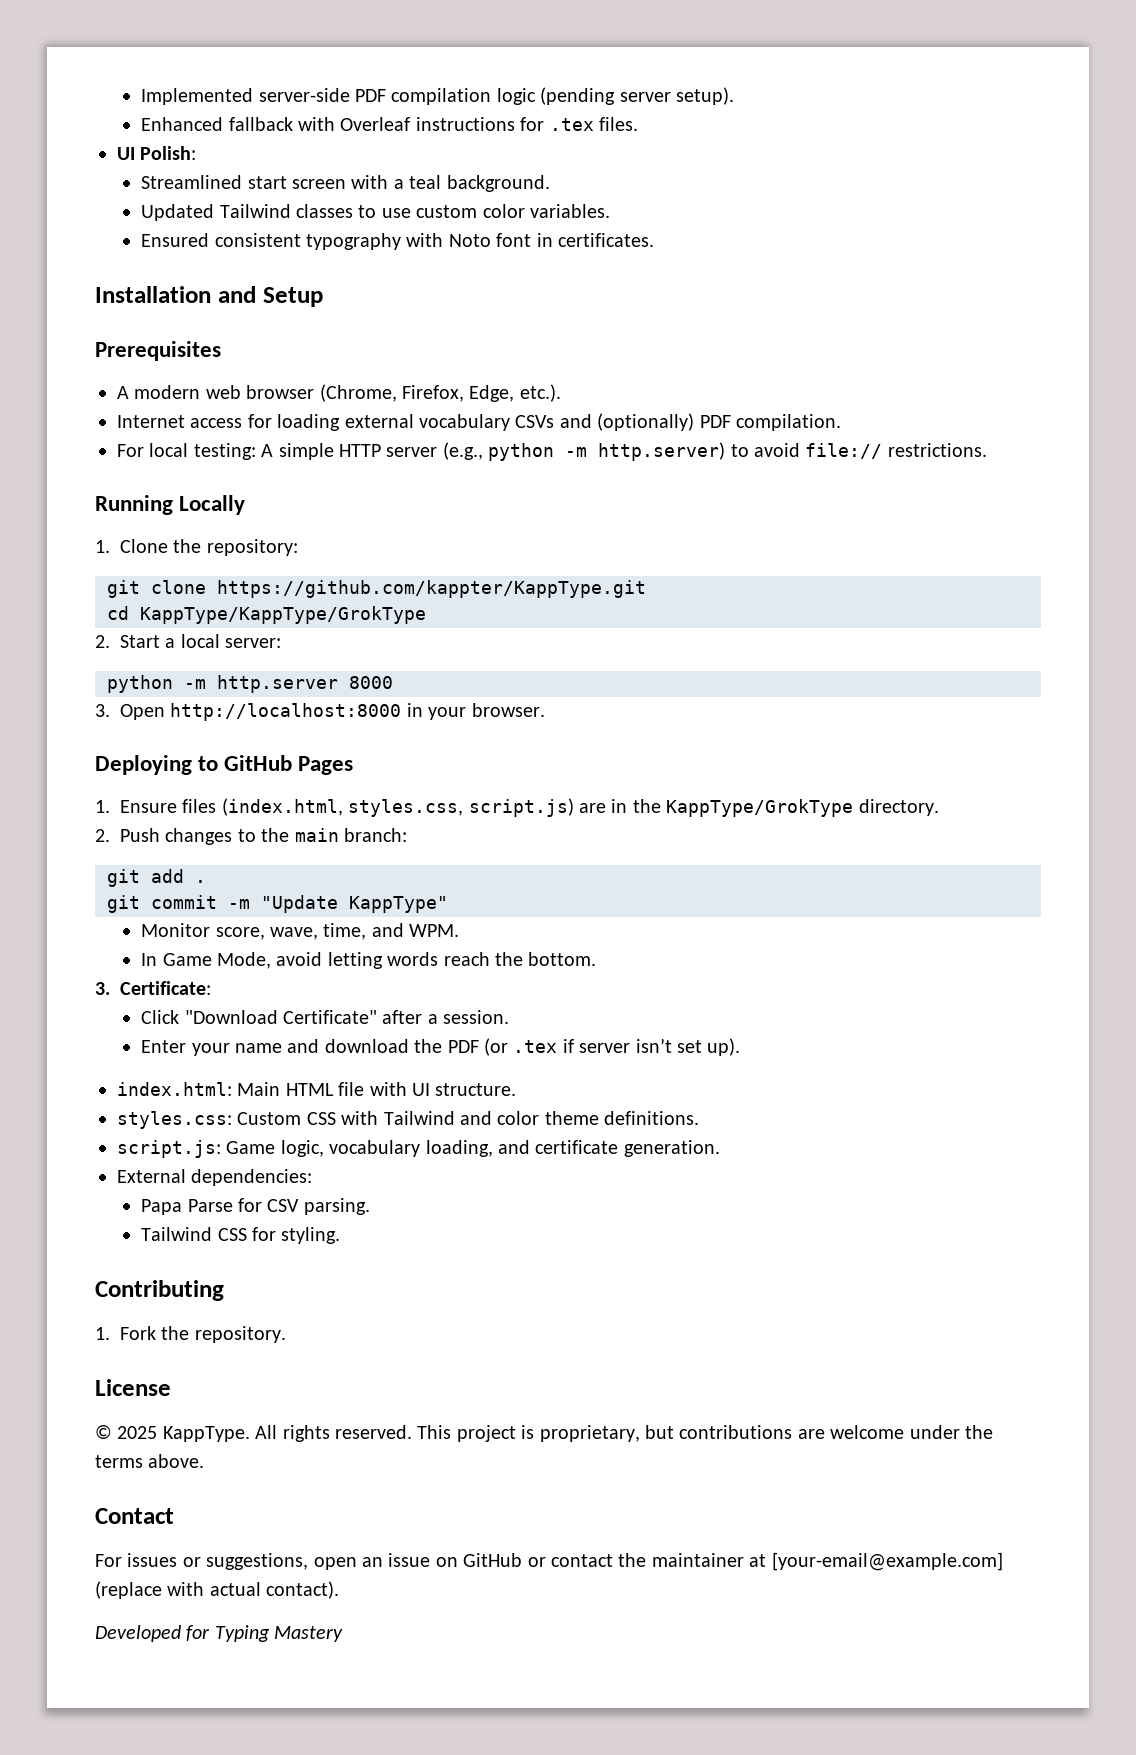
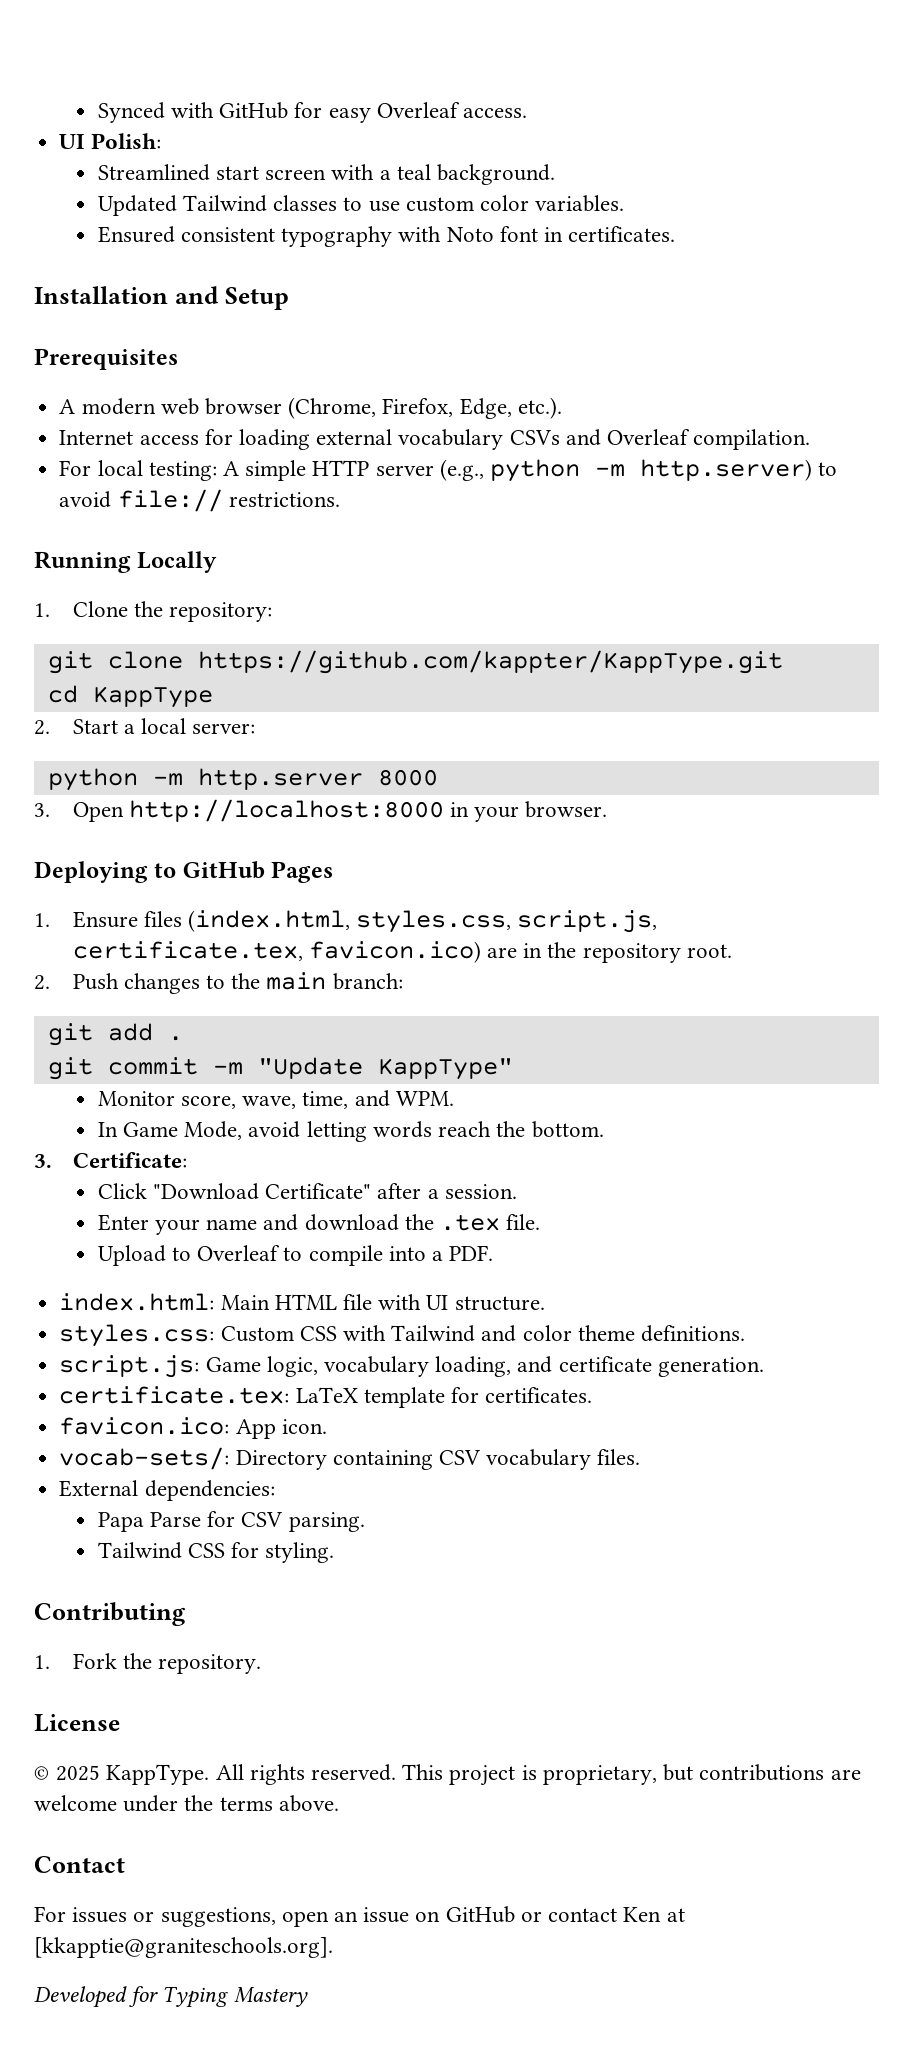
[141,87,734,105] [141,117,638,131] Implemented server-side PDF compilation logic (pending server setup). // Enhanced fallback with Overleaf instructions for .tex files. -> [97,102,528,123] Synced with GitHub for easy Overleaf access.
[597,413,731,431] (optionally) PDF -> [606,429,690,445] Overleaf
[140,606,426,624] KappType/KappType/GrokType -> [92,686,213,708] KappType
[468,798,574,817] script.js) -> [517,910,658,933] [72,941,481,963] script.js, certificate.tex, favicon.ico)
[666,799,939,817] KappType/GrokType directory. -> [582,943,732,963] repository root.
[447,1038,741,1056] PDF (or .tex if server isn’t set up). -> [440,1214,541,1231] [97,1245,494,1266] .tex file. // Upload to Overleaf to compile into a PDF.
(720, 1148) none -> [59,1386,593,1408] [59,1417,327,1439] [59,1447,641,1470] // certificate.tex: LaTeX template for certificates. // favicon.ico: App icon. // vocab-sets/: Directory containing CSV vocabulary files.
[618,1552,1003,1571] [95,1581,340,1599] the maintainer at [your-email@example.com] (replace with actual contact). -> [623,1907,685,1922] [34,1937,333,1958] Ken at [kkapptie@graniteschools.org].

